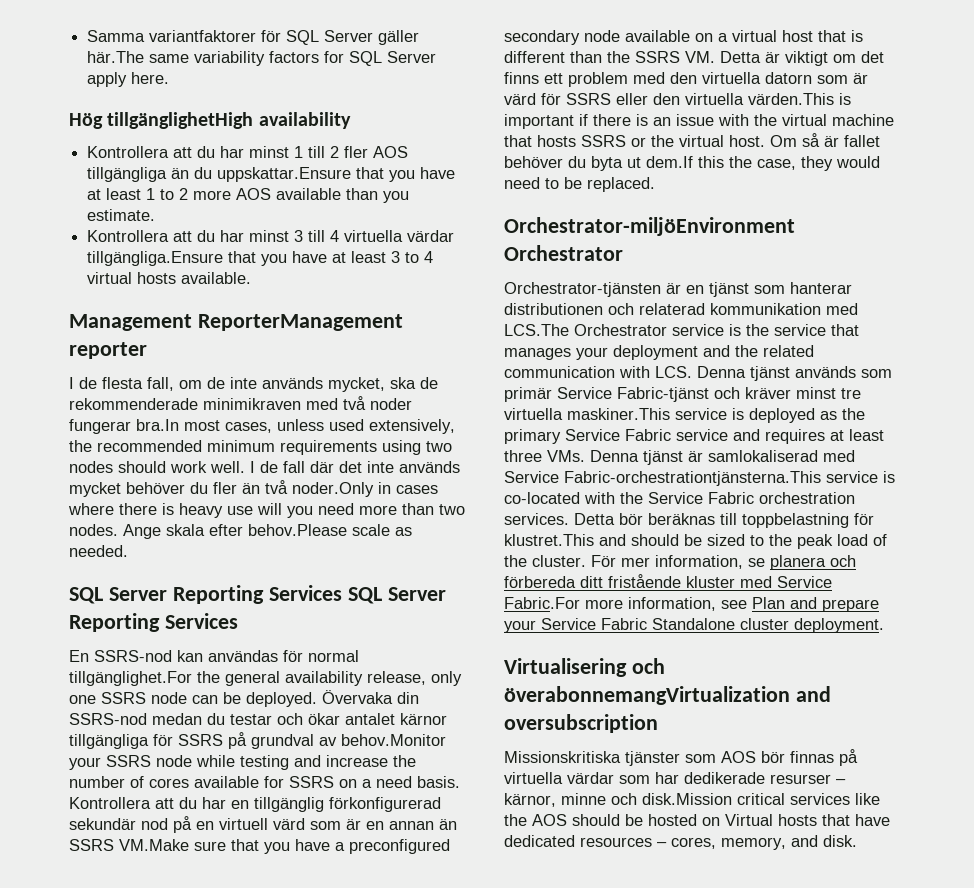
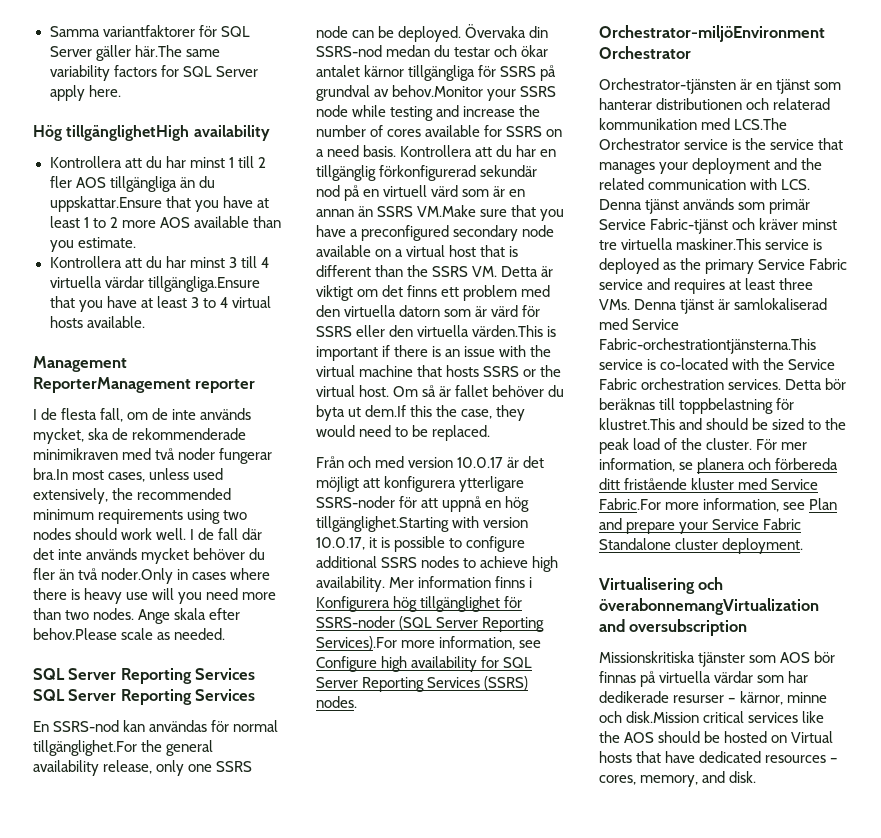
(655, 184) none -> [316,456,545,468] [316,476,525,492] [316,496,530,512] [316,516,529,532] [316,536,526,552] [316,556,559,572] [316,576,533,592] [316,596,523,612] [316,616,545,632] [316,636,542,650] [316,656,533,672] [316,676,529,692] [316,696,357,708] // Från och med version 10.0.17 är det möjligt att konfigurera ytterligare SSRS-noder för att uppnå en hög tillgänglighet.Starting with version 10.0.17, it is possible to configure additional SSRS nodes to achieve high availability. Mer information finns i Konfigurera hög tillgänglighet för SSRS-noder (SQL Server Reporting Services).For more information, see Configure high availability for SQL Server Reporting Services (SSRS) nodes.

